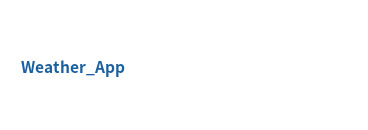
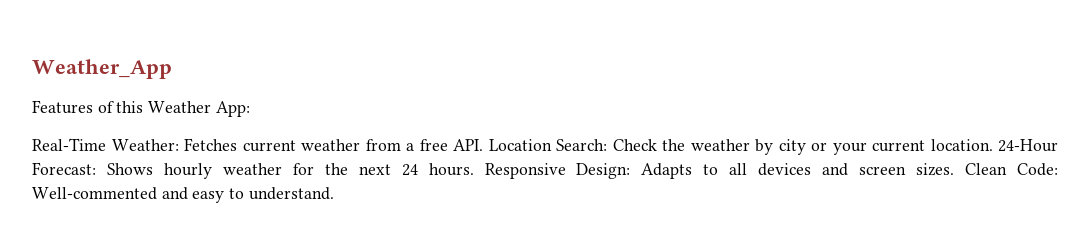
(125, 68) none -> [32,100,250,117] [32,138,1058,155] [32,162,1058,179] [32,187,334,203] // Features of this Weather App: // Real-Time Weather: Fetches current weather from a free API. Location Search: Check the weather by city or your current location. 24-Hour Forecast: Shows hourly weather for the next 24 hours. Responsive Design: Adapts to all devices and screen sizes. Clean Code: Well-commented and easy to understand.

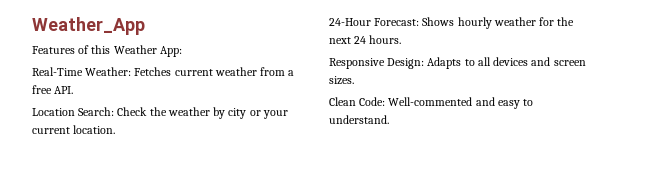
(483, 145) none -> (74, 90) //
(993, 145) none -> (116, 129) //
(474, 169) none -> (402, 39) //
(955, 169) none -> (354, 80) //

